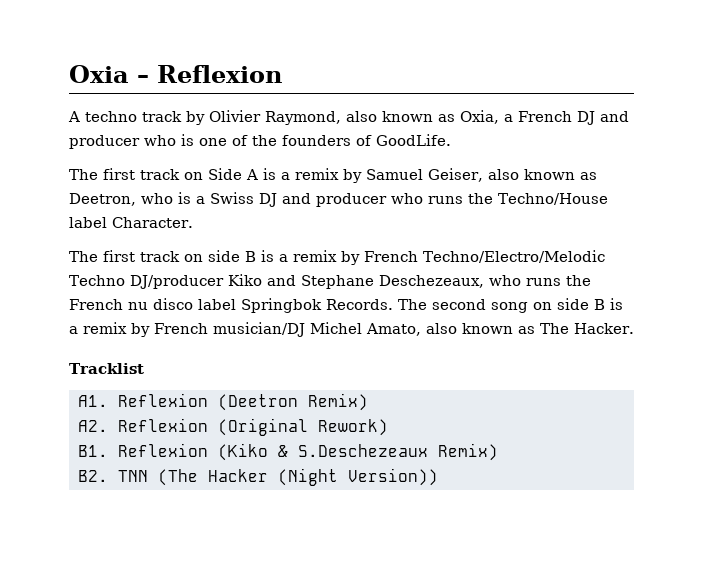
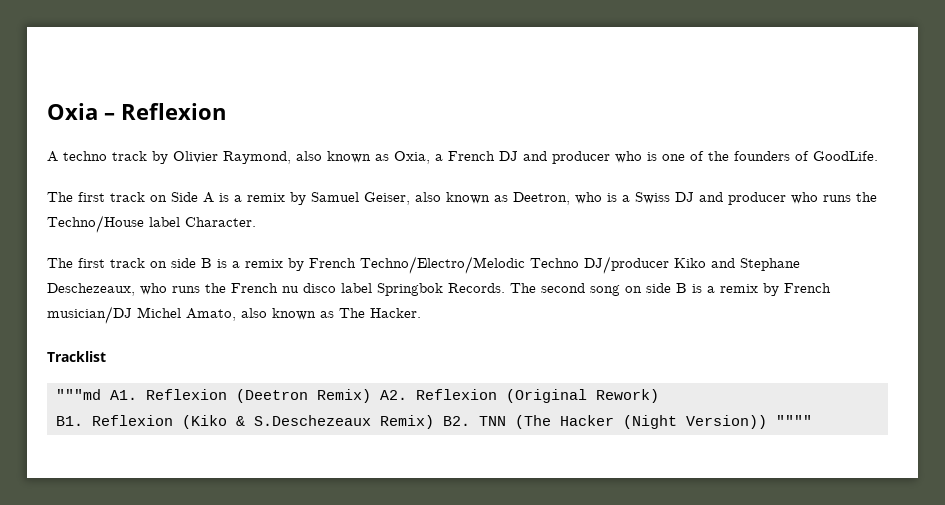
(144, 368) none -> [55,389,101,400] """md
(368, 402) // -> (371, 396) none
(498, 452) // -> (434, 422) none
(438, 477) none -> [775,415,812,426] """"

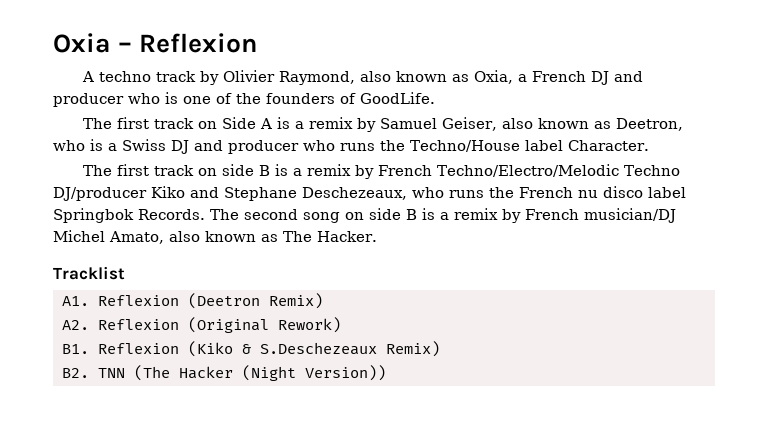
[55,389,101,400] """md -> (125, 273) none
(371, 396) none -> (323, 301) //
(434, 422) none -> (440, 349) //
[775,415,812,426] """" -> (386, 373) none

